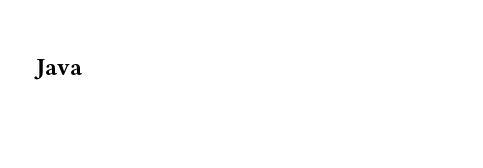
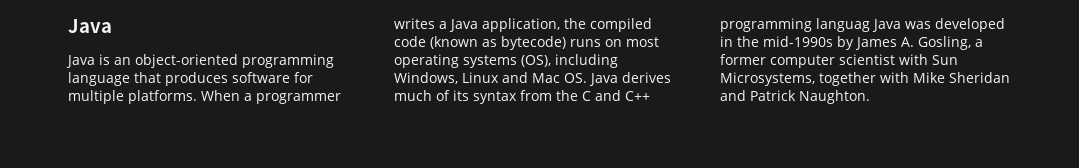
[34,59,83,80] Java -> [68,19,112,33] [66,54,334,68] [68,72,313,86] [68,90,341,104] [394,18,652,32] [394,36,659,50] [394,54,618,68] [394,72,671,86] [394,90,650,104] [720,18,1005,32] [720,36,983,50] [720,54,958,68] [720,72,1010,86] [720,90,870,104] Java // Java is an object-oriented programming language that produces software for multiple platforms. When a programmer writes a Java application, the compiled code (known as bytecode) runs on most operating systems (OS), including Windows, Linux and Mac OS. Java derives much of its syntax from the C and C++ programming languag Java was developed in the mid-1990s by James A. Gosling, a former computer scientist with Sun Microsystems, together with Mike Sheridan and Patrick Naughton.

